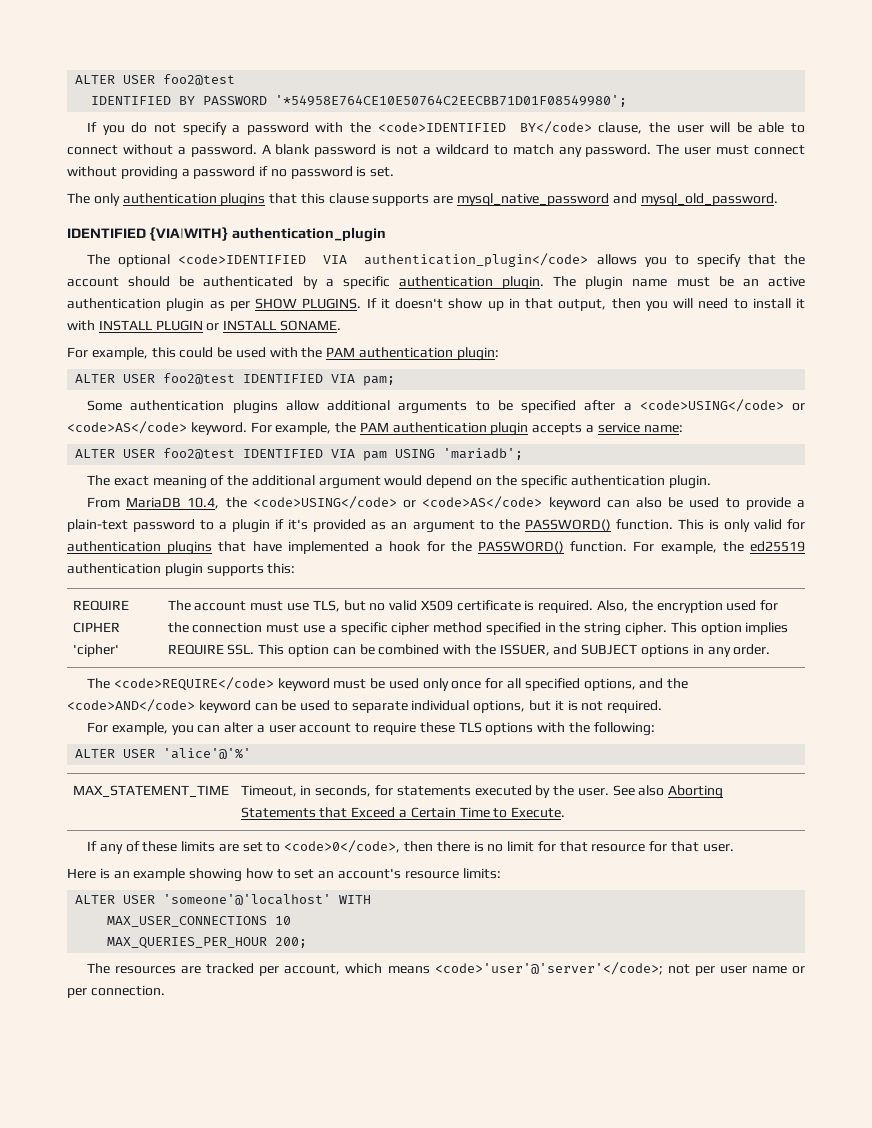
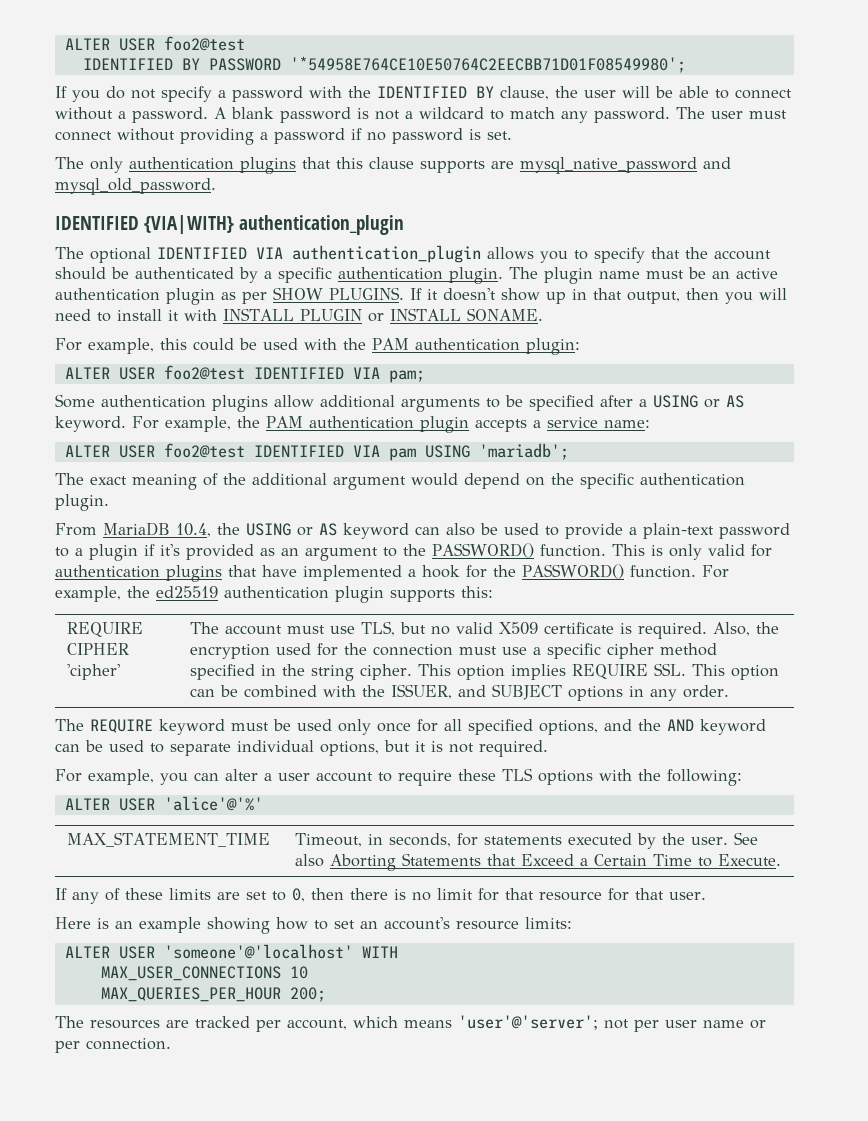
[377,121,592,134] <code>IDENTIFIED BY</code> -> [377,86,494,98] IDENTIFIED BY
[178,253,589,267] <code>IDENTIFIED VIA authentication_plugin</code> -> [157,245,481,263] IDENTIFIED VIA authentication_plugin
[639,399,805,412] [67,421,187,434] <code>USING</code> or <code>AS</code> -> [653,395,744,408] USING or AS
[252,496,543,509] <code>USING</code> or <code>AS</code> -> [246,523,337,536] USING or AS
[113,677,274,691] <code>REQUIRE</code> -> [90,719,153,733] REQUIRE
[67,699,195,712] <code>AND</code> -> [667,719,694,731] AND
[284,840,401,853] <code>0</code>, -> [292,888,305,902] 0,
[434,962,663,975] <code>'user'@'server'</code>; -> [458,1015,598,1030] 'user'@'server';

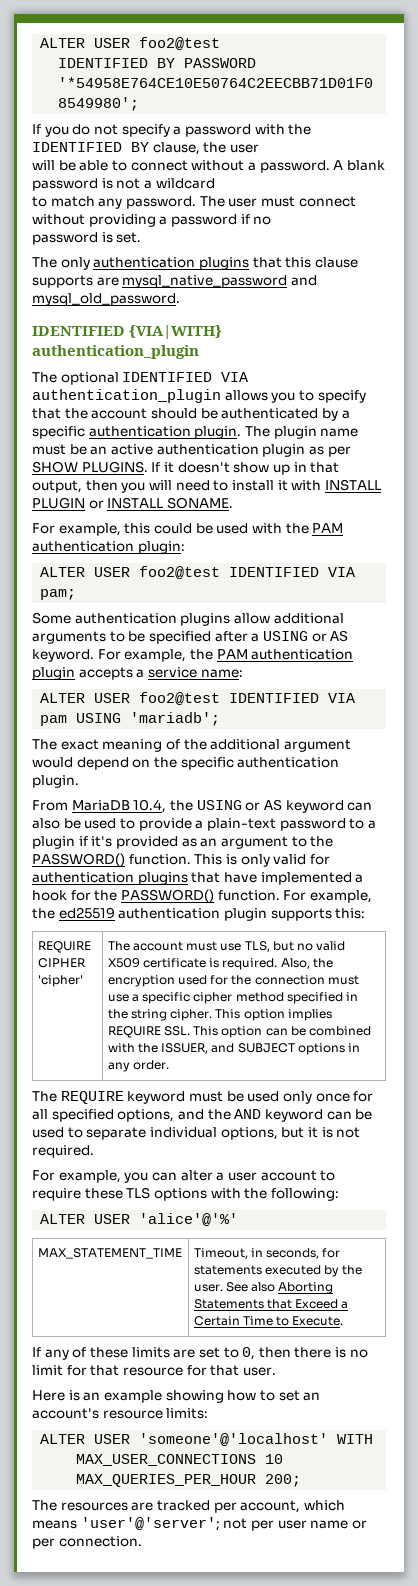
(616, 94) none -> (259, 148) //
(484, 113) none -> (215, 183) //
(386, 136) none -> (272, 220) //

